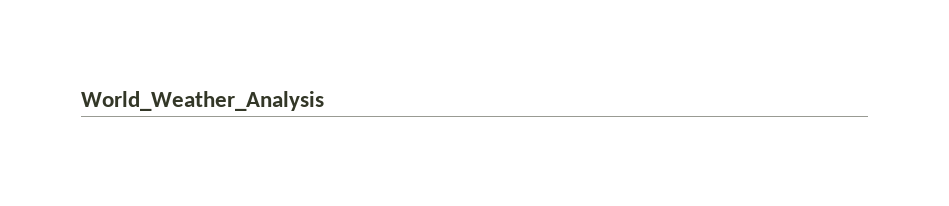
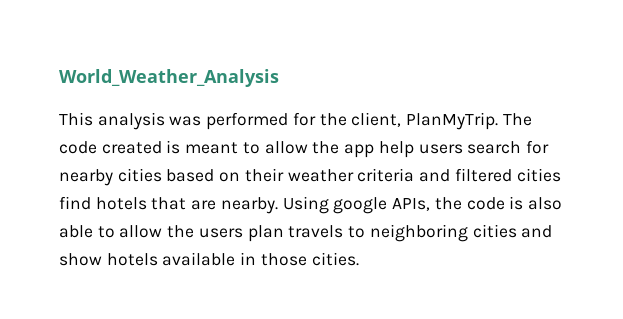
(324, 101) none -> [59,112,532,130] [59,140,549,158] [59,168,561,186] [59,196,562,214] [59,224,553,242] [59,252,359,266] // This analysis was performed for the client, PlanMyTrip. The code created is meant to allow the app help users search for nearby cities based on their weather criteria and filtered cities find hotels that are nearby. Using google APIs, the code is also able to allow the users plan travels to neighboring cities and show hotels available in those cities.

